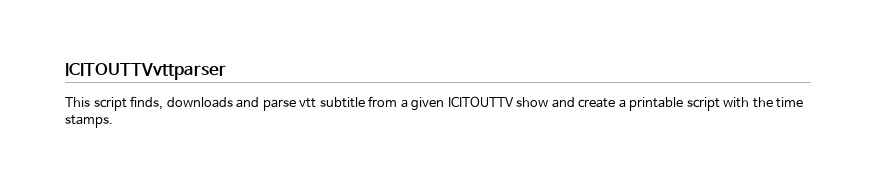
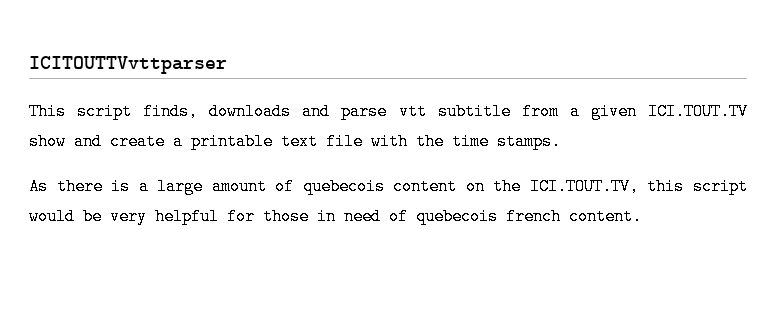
[447,96,514,107] ICITOUTTV -> [647,103,748,120] ICI.TOUT.TV
[686,97,720,111] script -> [281,133,363,150] text file
(113, 121) none -> [29,178,749,195] [29,208,642,225] // As there is a large amount of quebecois content on the ICI.TOUT.TV, this script would be very helpful for those in need of quebecois french content.

